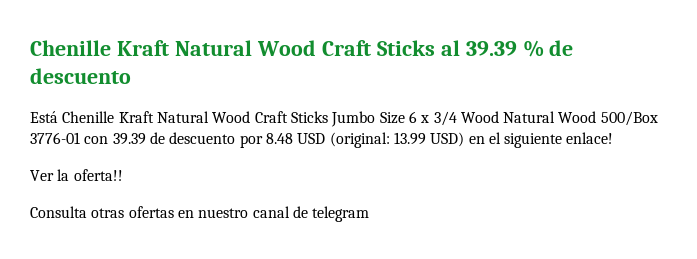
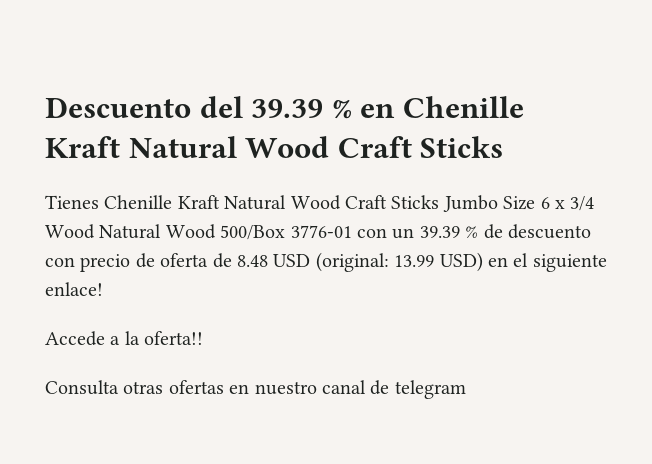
[30,40,574,57] [30,68,131,84] [30,111,58,123] Chenille Kraft Natural Wood Craft Sticks al 39.39 % de descuento // Está -> [45,96,524,119] [45,136,504,158] [45,195,99,209] Descuento del 39.39 % en Chenille Kraft Natural Wood Craft Sticks // Tienes
[112,132,263,148] 39.39 de descuento por -> [392,224,591,239] [45,253,232,272] un 39.39 % de descuento con precio de oferta de
[30,170,54,181] Ver -> [45,331,121,346] Accede a

